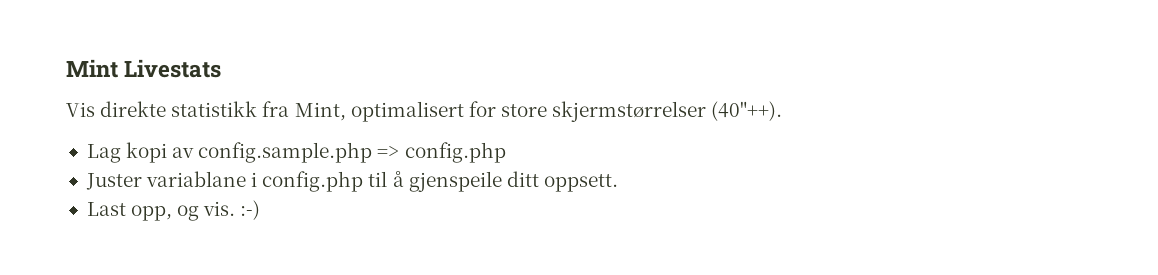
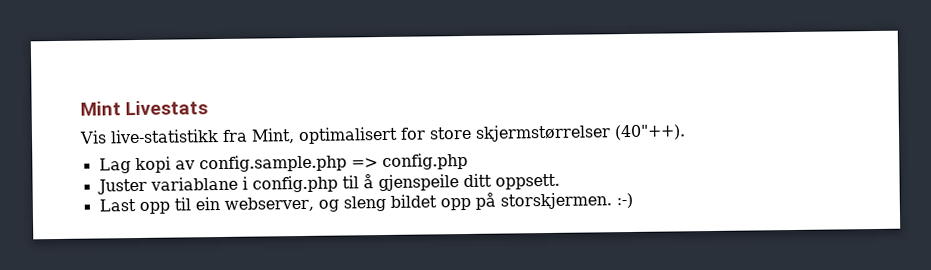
[100,101,258,117] direkte statistikk -> [110,129,219,144] live-statistikk
[131,201,236,221] opp, og vis. -> [138,192,612,214] opp til ein webserver, og sleng bildet opp på storskjermen.

